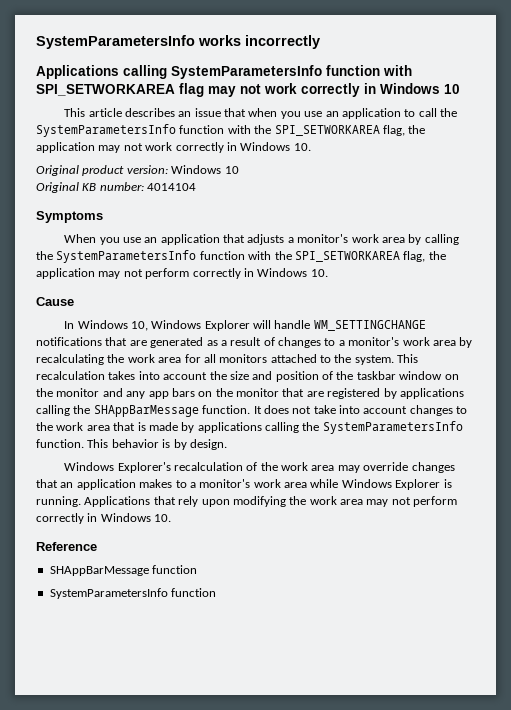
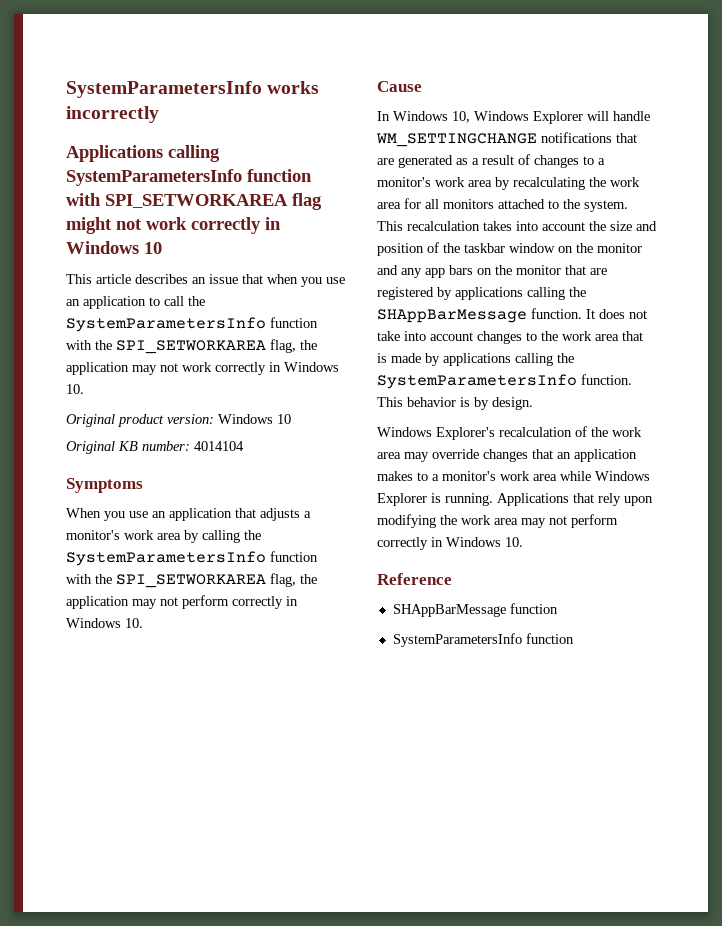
[208,86,236,97] may -> [66,217,112,234] might

